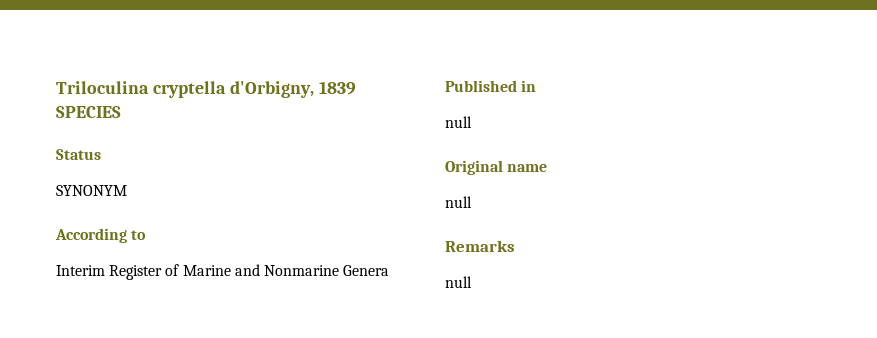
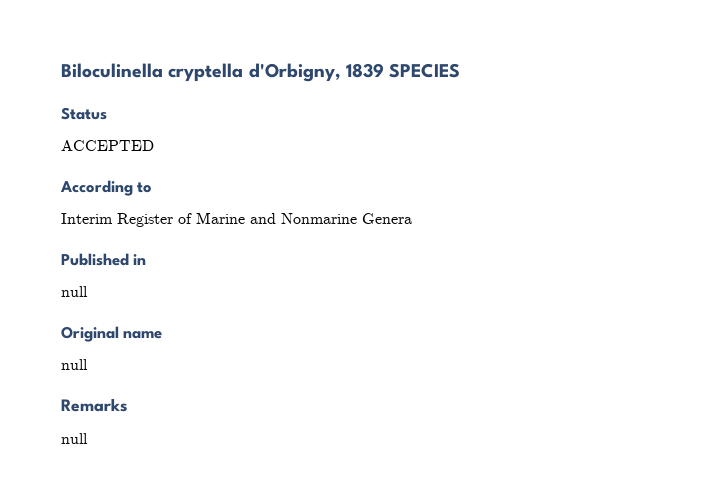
[56,81,149,94] Triloculina -> [61,63,163,78] Biloculinella
[56,185,127,196] SYNONYM -> [61,140,154,151] ACCEPTED

